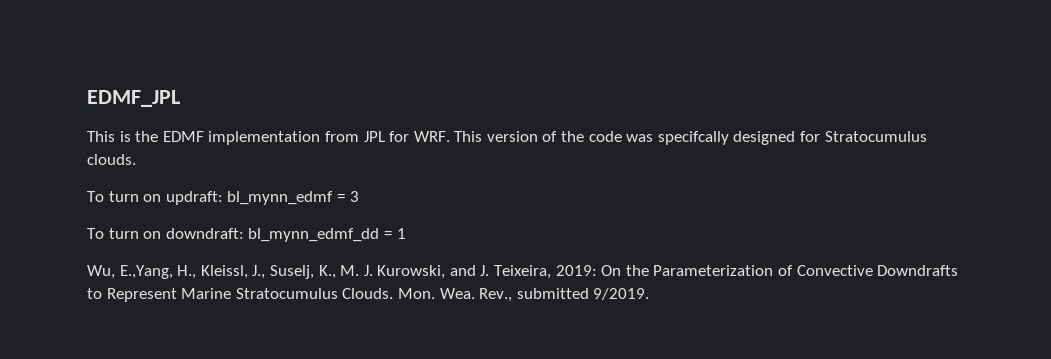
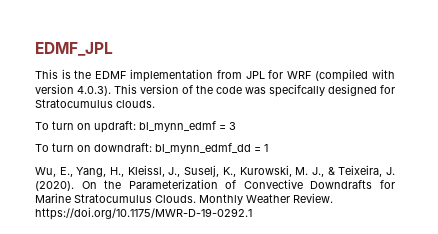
[413,131,450,142] WRF. -> [286,69,395,82] [35,84,111,96] WRF (compiled with version 4.0.3).
[119,265,173,279] E.,Yang, -> [59,167,107,177] E., Yang,
[340,265,597,279] M. J. Kurowski, and J. Teixeira, 2019: -> [239,165,395,177] [35,181,74,191] Kurowski, M. J., & Teixeira, J. (2020).
[87,288,177,302] to Represent -> [380,180,395,189] for
[397,288,650,302] Mon. Wea. Rev., submitted 9/2019. -> [199,193,333,205] [35,207,252,220] Monthly Weather Review. https://doi.org/10.1175/MWR-D-19-0292.1

